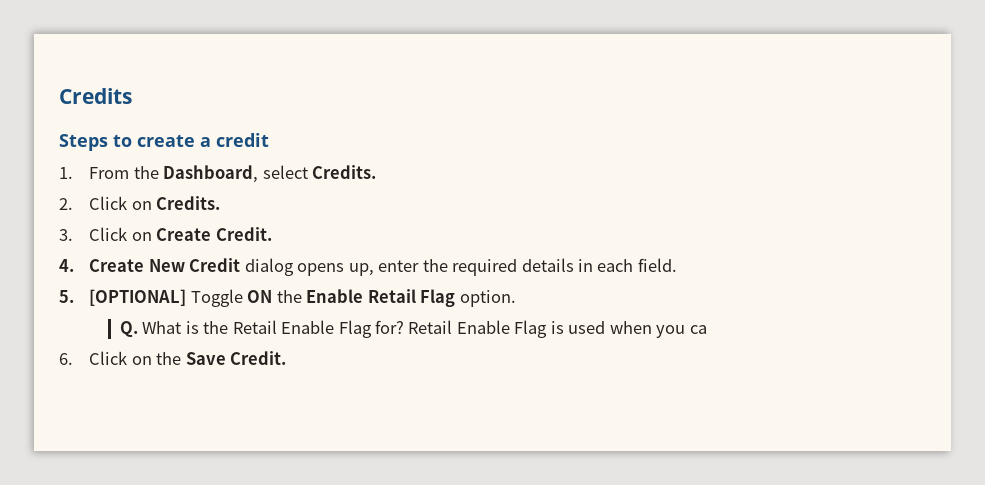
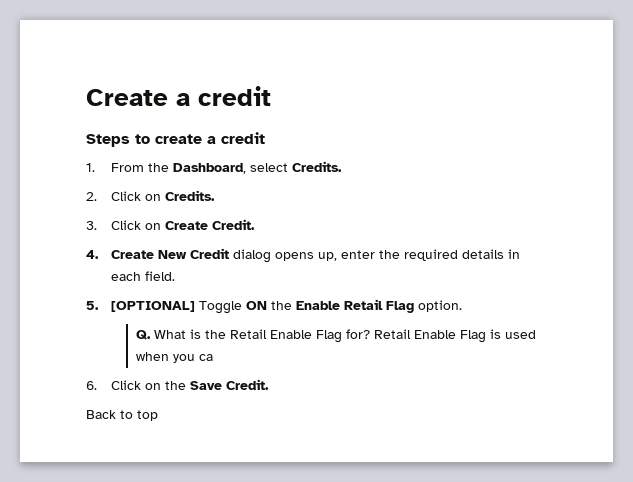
[59,88,132,104] Credits -> [86,86,271,106] Create a credit
(287, 358) none -> [86,410,158,421] // Back to top

